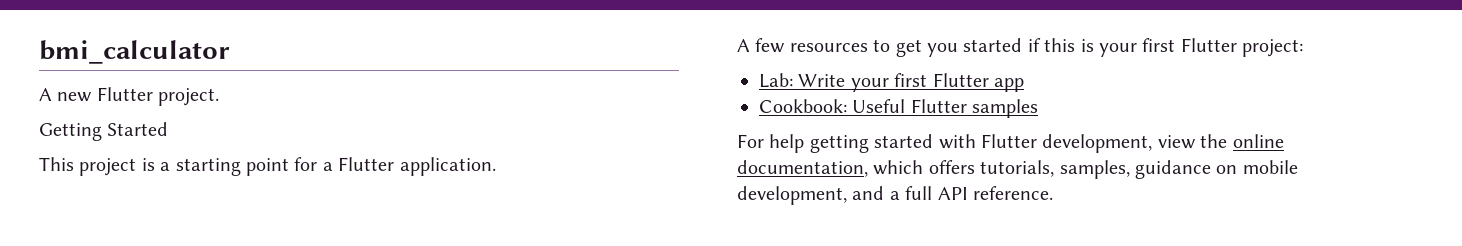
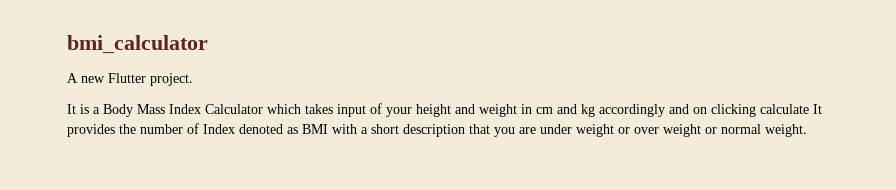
[39,122,169,141] [39,157,496,176] [737,38,1304,57] [759,73,1024,92] [759,99,1039,118] [737,134,1284,153] [737,160,1298,179] [737,186,1053,205] Getting Started // This project is a starting point for a Flutter application. // A few resources to get you started if this is your first Flutter project: // Lab: Write your first Flutter app // Cookbook: Useful Flutter samples // For help getting started with Flutter development, view the online documentation, which offers tutorials, samples, guidance on mobile development, and a full API reference. -> [67,103,822,117] [67,123,807,137] It is a Body Mass Index Calculator which takes input of your height and weight in cm and kg accordingly and on clicking calculate It provides the number of Index denoted as BMI with a short description that you are under weight or over weight or normal weight.

